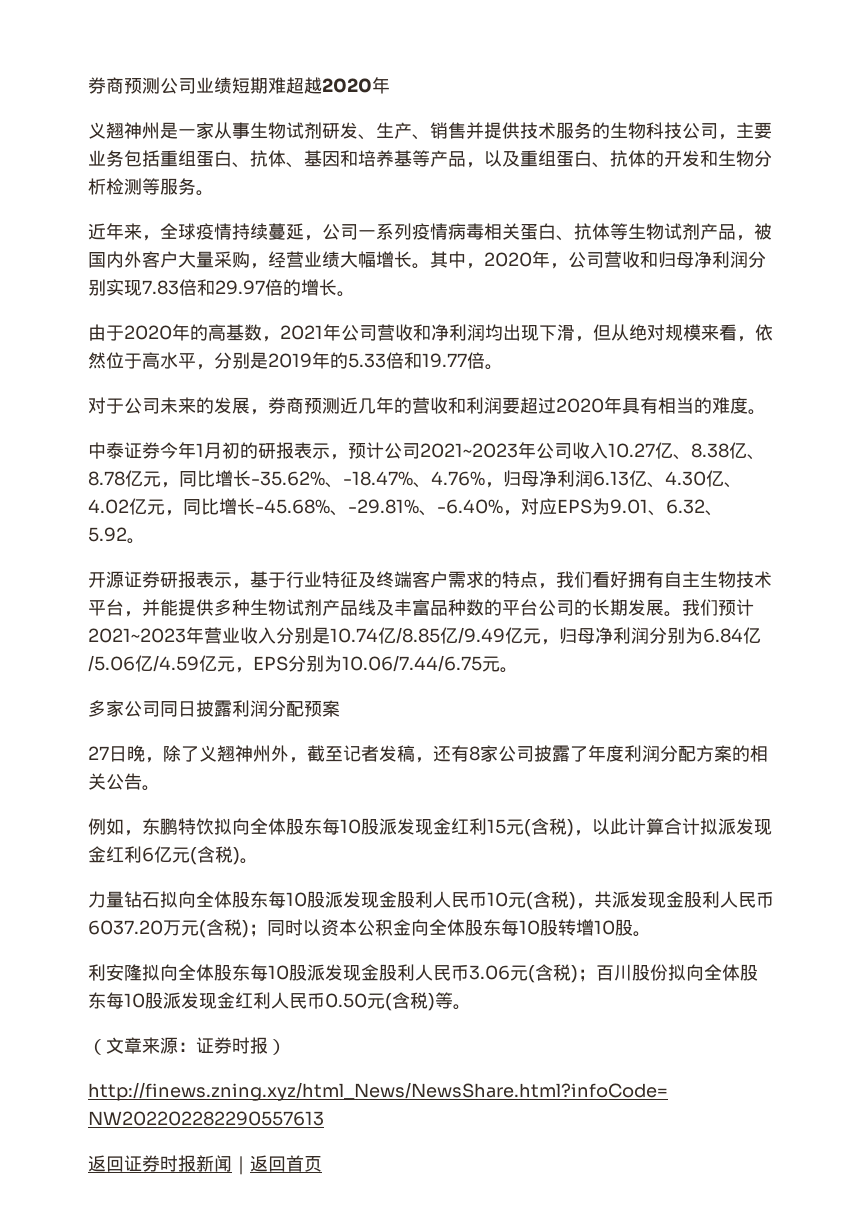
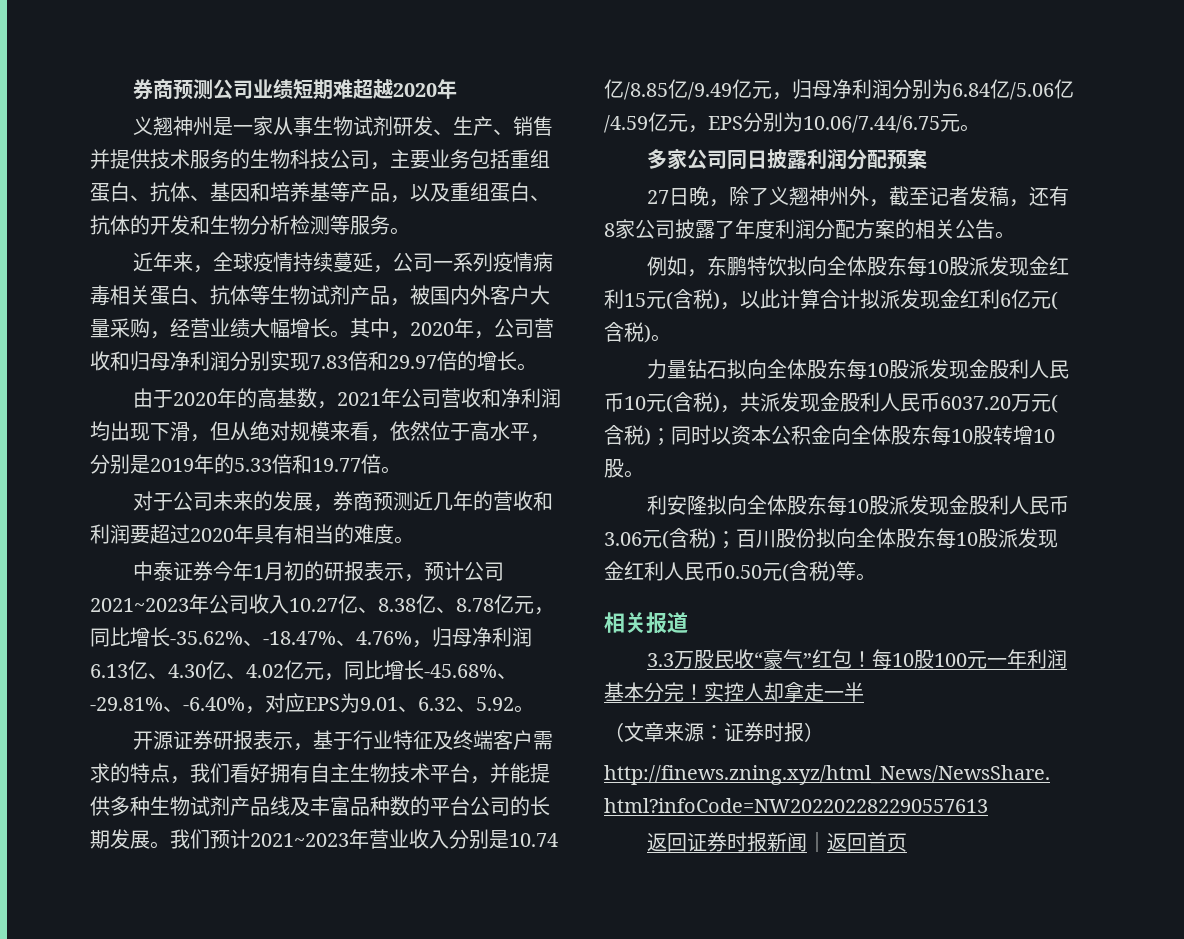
(471, 1007) none -> [604,612,688,634] [646,649,1067,670] [604,682,864,703] // 相关报道 // 3.3万股民收“豪气”红包！每10股100元一年利润基本分完！实控人却拿走一半

